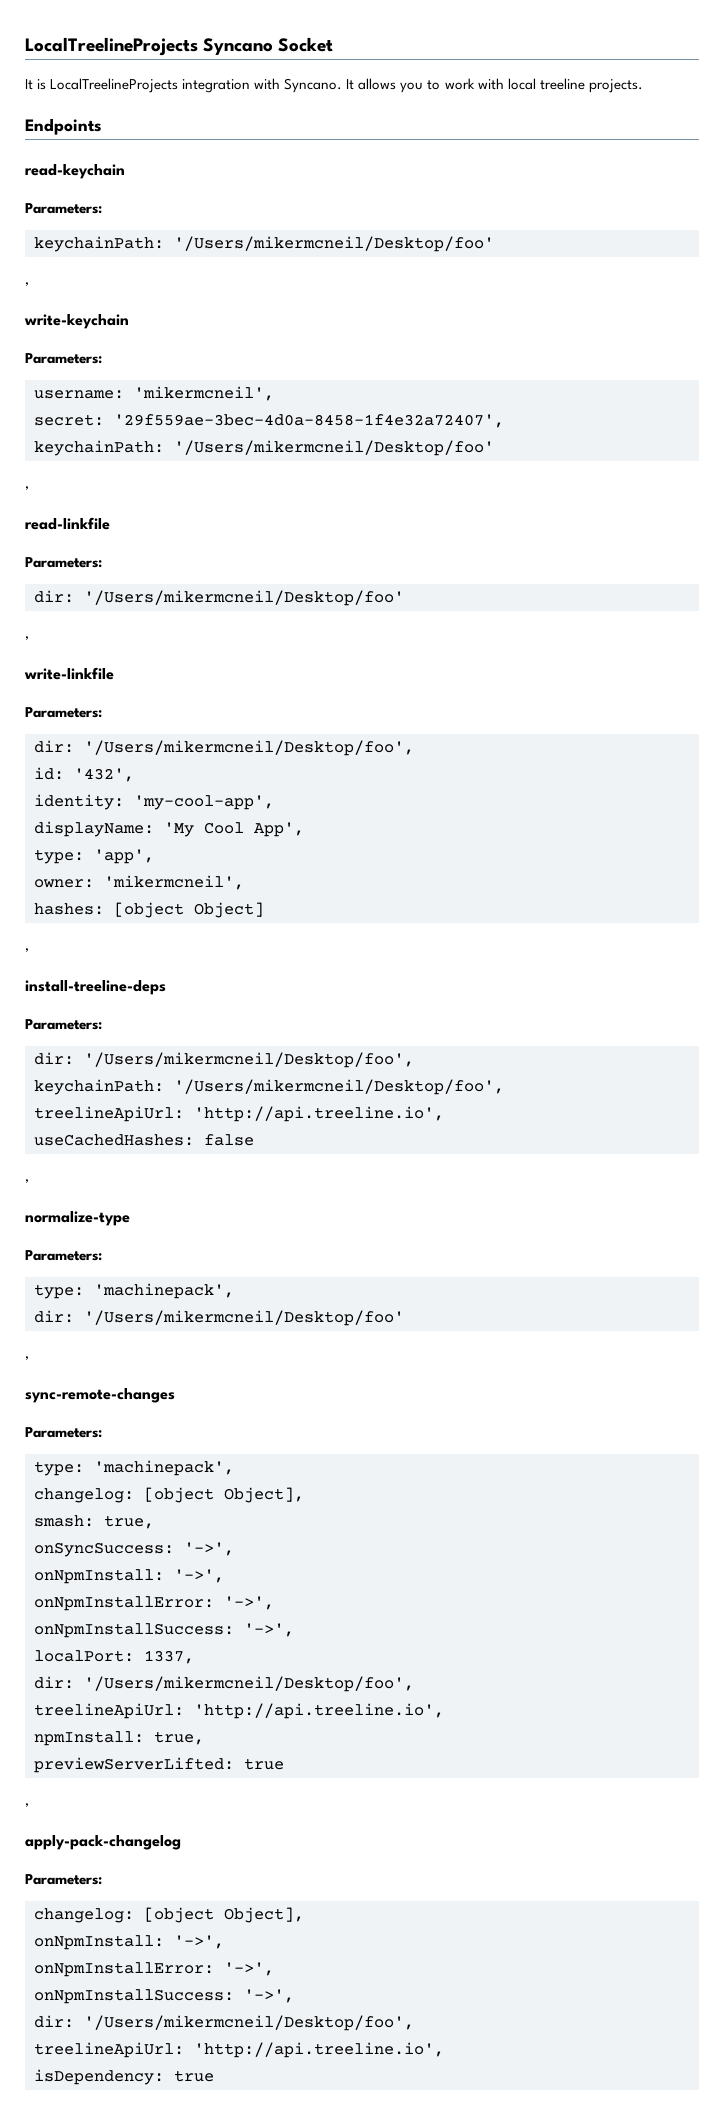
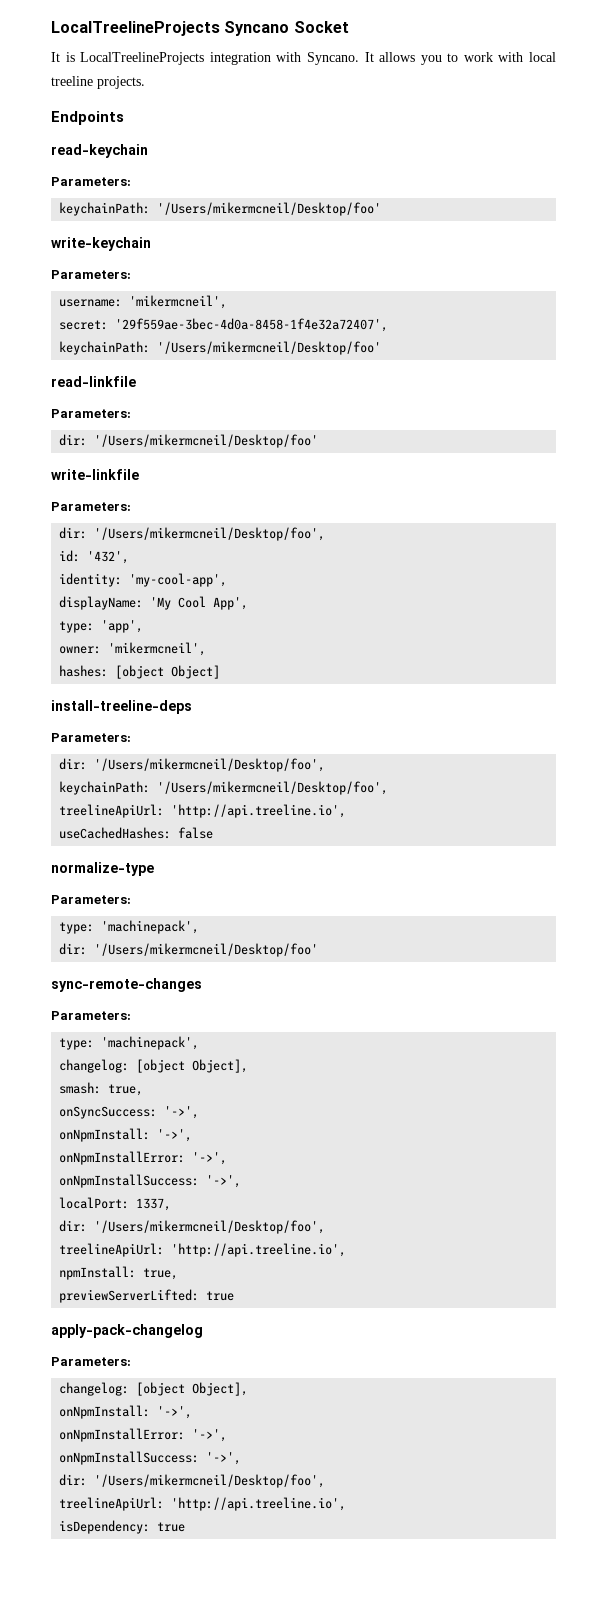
[25,282,29,286] // , -> (382, 209) none
[25,486,29,490] // , -> (382, 348) none
[25,636,29,640] // , -> (319, 441) none
[25,948,29,952] // , -> (221, 672) none
[25,1179,29,1183] // , -> (214, 833) none
[25,1356,29,1360] // , -> (319, 950) none
[25,1803,29,1807] // , -> (235, 1296) none

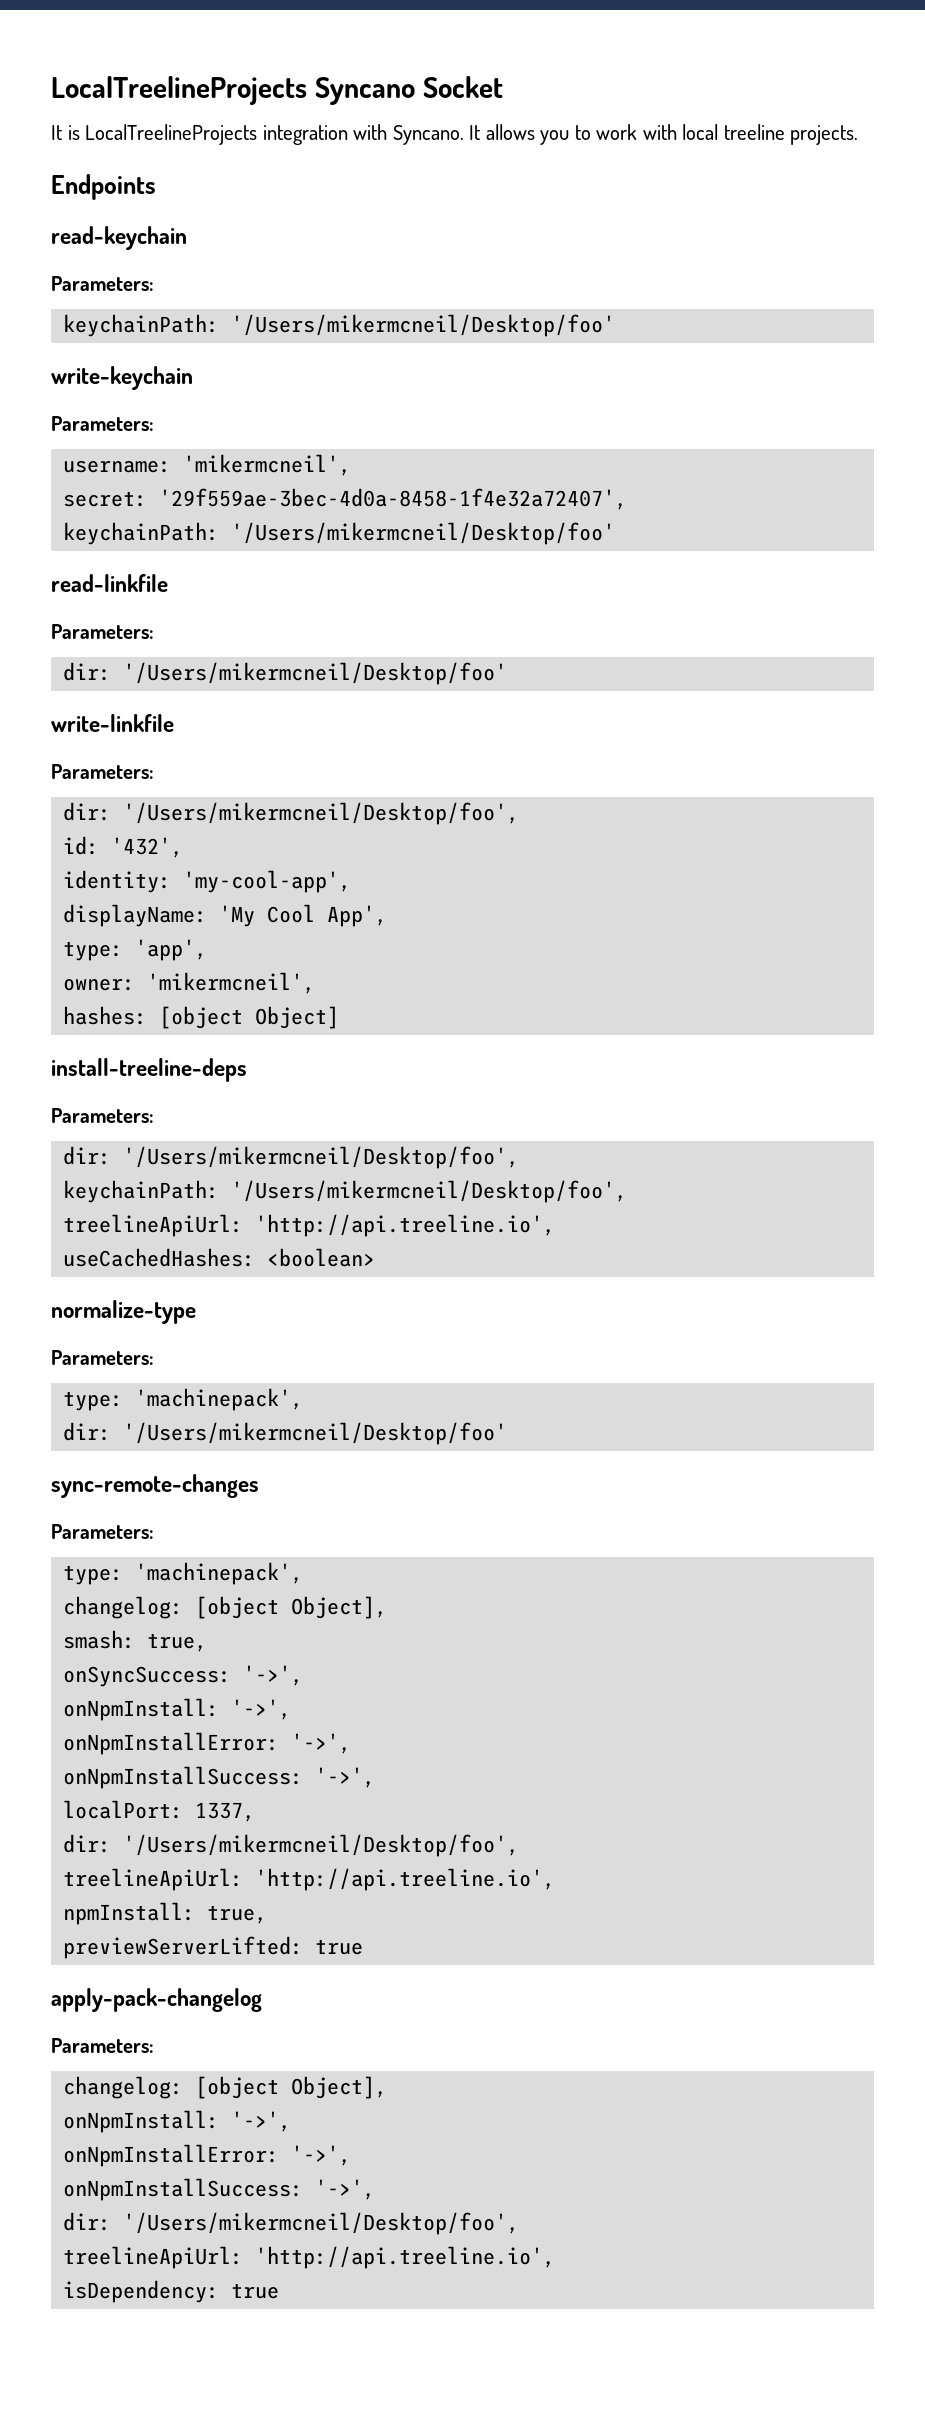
[178,827,214,839] false -> [267,1248,376,1267] <boolean>

